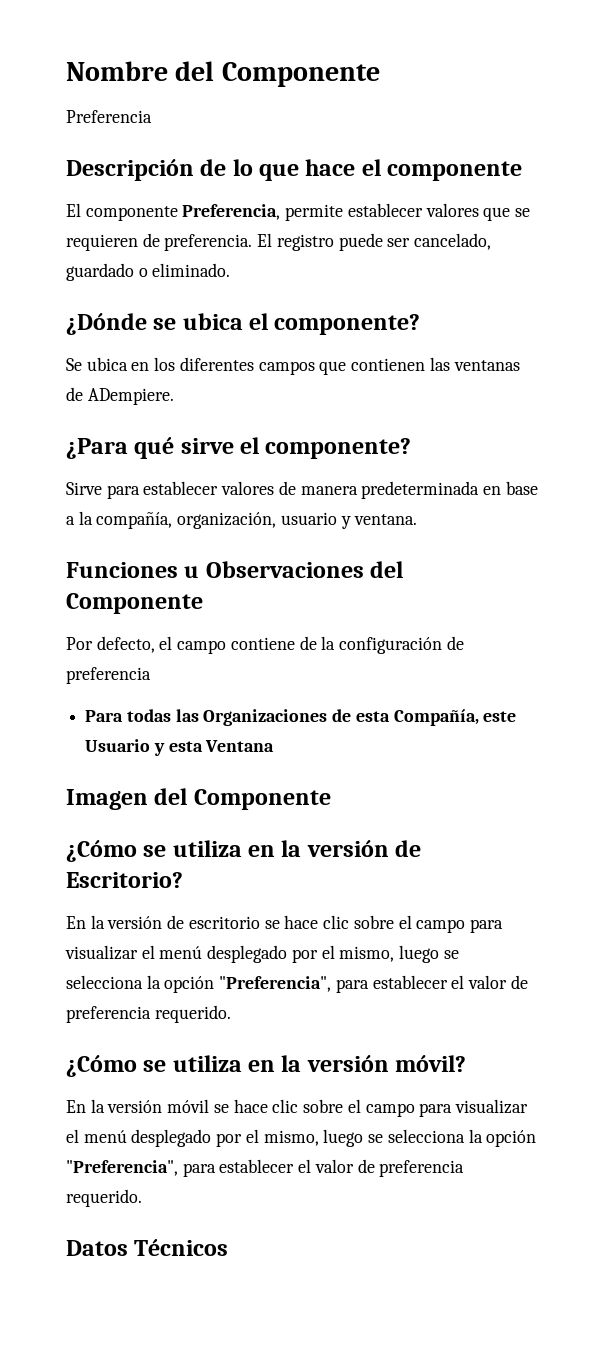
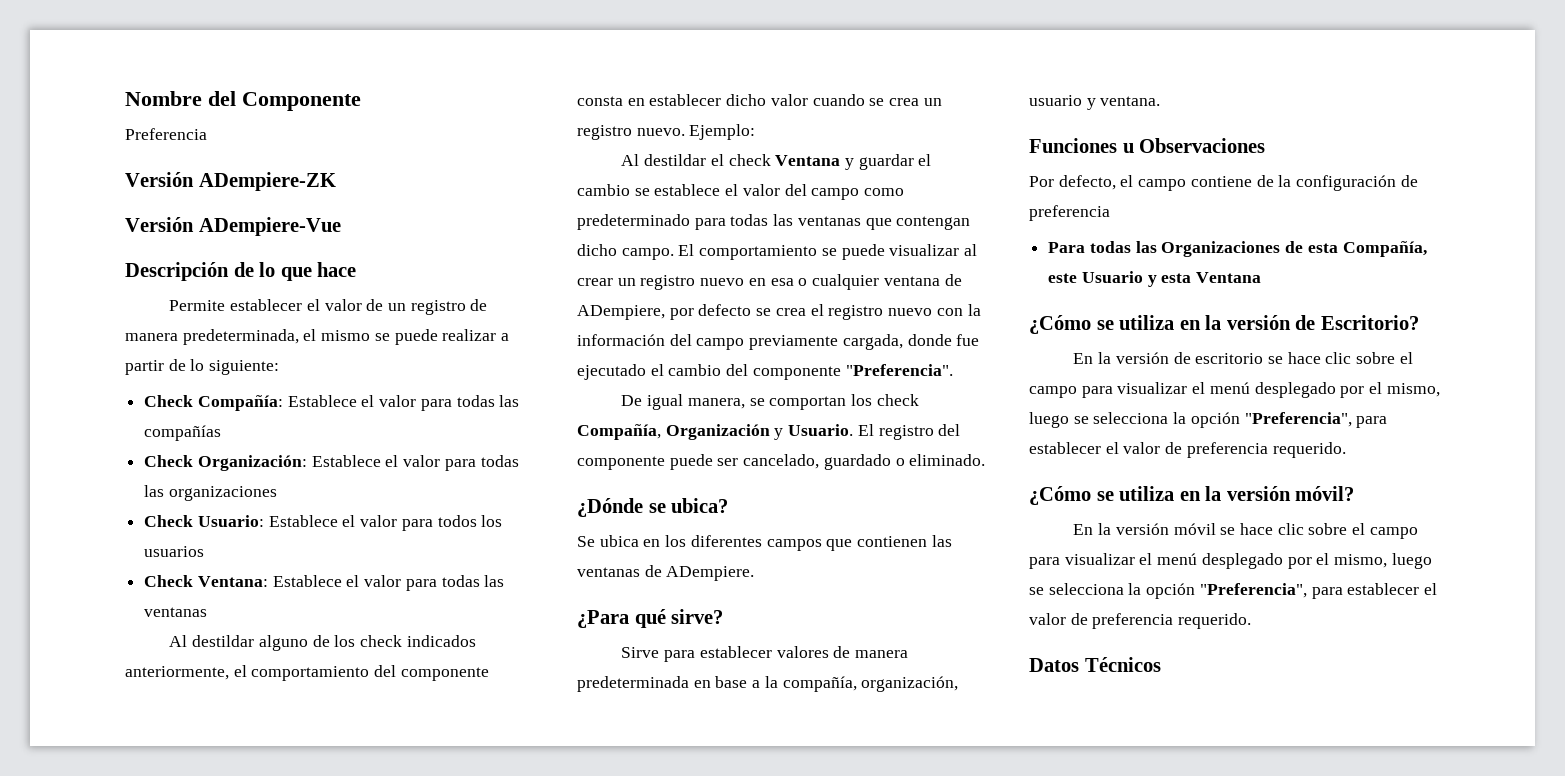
(152, 116) none -> [125,172,336,191] [125,217,341,236] // Versión ADempiere-ZK // Versión ADempiere-Vue
[361,159,523,181] [66,203,531,221] [66,233,334,251] el componente // El componente Preferencia, permite establecer valores que se requieren de preferencia. El registro -> [169,299,488,315] [125,329,510,345] [125,359,280,375] [144,395,520,411] [144,425,222,441] [144,455,519,471] [144,485,277,501] [144,515,503,531] [144,546,205,557] [144,575,505,591] [144,607,208,617] [169,635,476,651] [125,665,489,681] [577,94,942,106] [577,124,756,140] [621,154,932,170] [577,184,905,200] [577,214,971,230] [577,244,978,260] [577,274,962,290] [577,304,981,320] [577,334,980,350] [577,364,953,380] [621,394,919,410] [577,424,961,440] [577,456,665,470] // Permite establecer el valor de un registro de manera predeterminada, el mismo se puede realizar a partir de lo siguiente: // Check Compañía: Establece el valor para todas las compañías // Check Organización: Establece el valor para todas las organizaciones // Check Usuario: Establece el valor para todos los usuarios // Check Ventana: Establece el valor para todas las ventanas // Al destildar alguno de los check indicados anteriormente, el comportamiento del componente consta en establecer dicho valor cuando se crea un registro nuevo. Ejemplo: // Al destildar el check Ventana y guardar el cambio se establece el valor del campo como predeterminado para todas las ventanas que contengan dicho campo. El comportamiento se puede visualizar al crear un registro nuevo en esa o cualquier ventana de ADempiere, por defecto se crea el registro nuevo con la información del campo previamente cargada, donde fue ejecutado el cambio del componente "Preferencia". // De igual manera, se comportan los check Compañía, Organización y Usuario. El registro del componente
[182,313,421,335] ubica el componente? -> [671,498,729,513] ubica?
[180,437,412,459] sirve el componente? -> [671,609,724,624] sirve?
[370,561,404,578] [66,593,203,614] del Componente -> (1266, 145) none
[66,788,331,810] // Imagen del Componente -> (1262, 277) none

